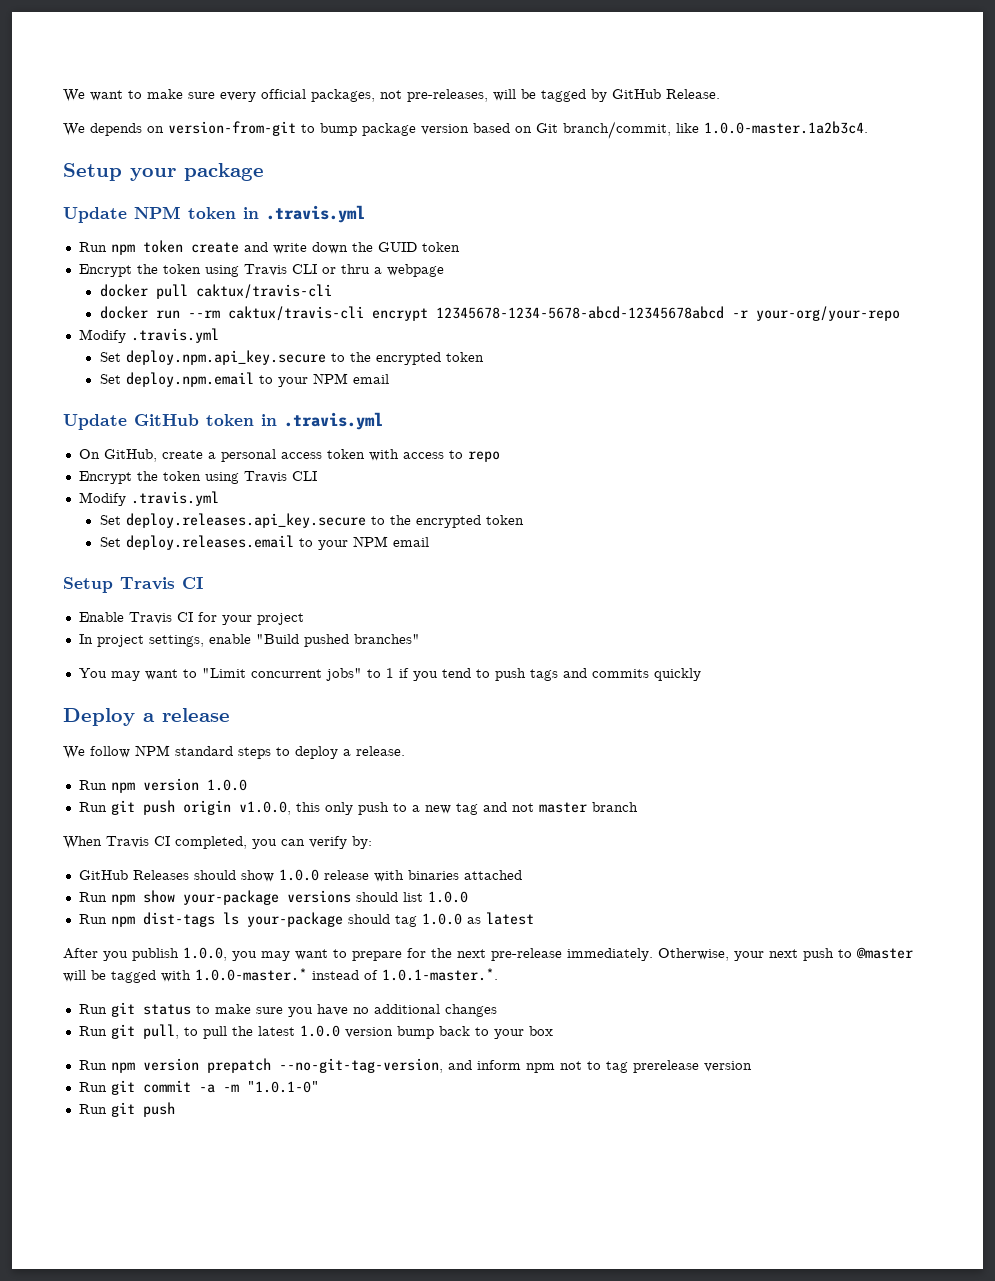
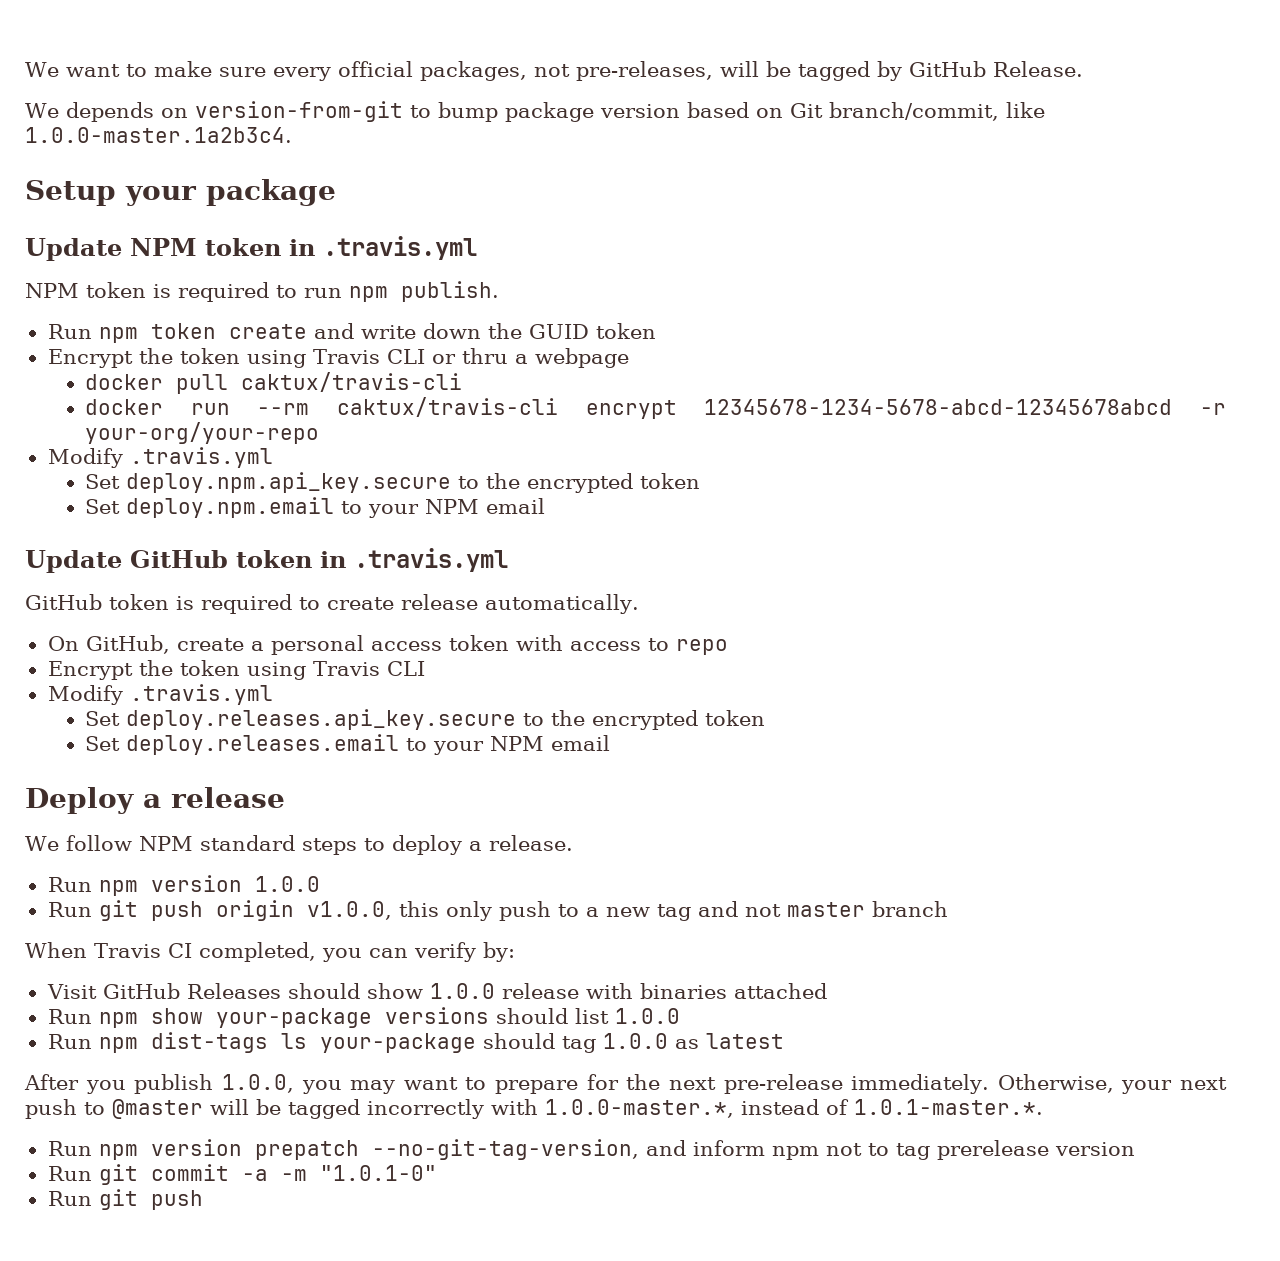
(365, 214) none -> [25,281,499,302] // NPM token is required to run npm publish.
(383, 421) none -> [25,594,639,614] // GitHub token is required to create release automatically.
[63,577,203,593] [78,612,304,625] [78,634,420,647] [78,668,701,681] // Setup Travis CI // Enable Travis CI for your project // In project settings, enable "Build pushed branches" // You may want to "Limit concurrent jobs" to 1 if you tend to push tags and commits quickly -> (610, 743) none
(372, 842) none -> [46,984,97,999] Visit
[161,968,307,982] with 1.0.0-master.* -> [367,1099,734,1119] incorrectly with 1.0.0-master.*,
[78,1002,497,1017] [78,1024,553,1039] // Run git status to make sure you have no additional changes // Run git pull, to pull the latest 1.0.0 version bump back to your box -> (1043, 1107) none

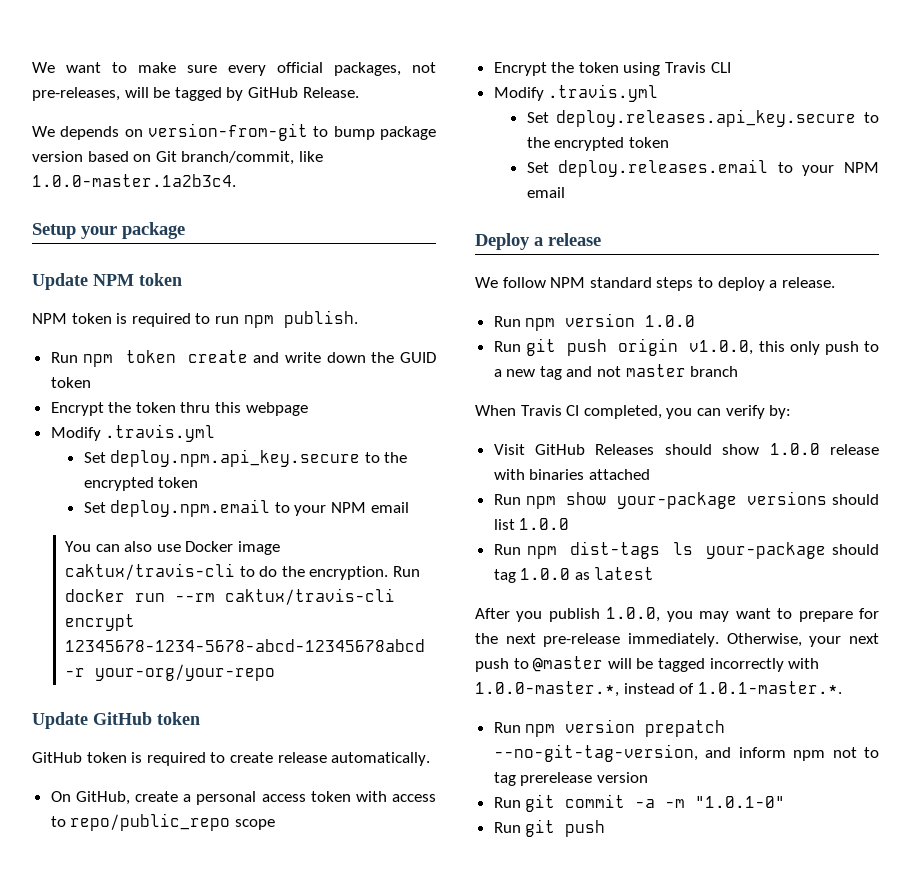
[289,236,477,260] in .travis.yml -> (182, 279) none
[246,348,629,368] [84,372,462,394] [84,397,1226,419] [84,422,319,444] using Travis CLI or thru a webpage // docker pull caktux/travis-cli // docker run --rm caktux/travis-cli encrypt 12345678-1234-5678-abcd-12345678abcd -r your-org/your-repo -> [180,402,308,416] thru this webpage
(545, 506) none -> [65,541,280,555] [65,563,420,580] [65,588,396,605] [65,614,136,631] [65,639,426,652] [65,664,276,681] // You can also use Docker image caktux/travis-cli to do the encryption. Run docker run --rm caktux/travis-cli encrypt 12345678-1234-5678-abcd-12345678abcd -r your-org/your-repo
[320,548,508,572] in .travis.yml -> (200, 718) none
[675,639,728,655] repo -> [70,813,275,831] repo/public_repo scope

